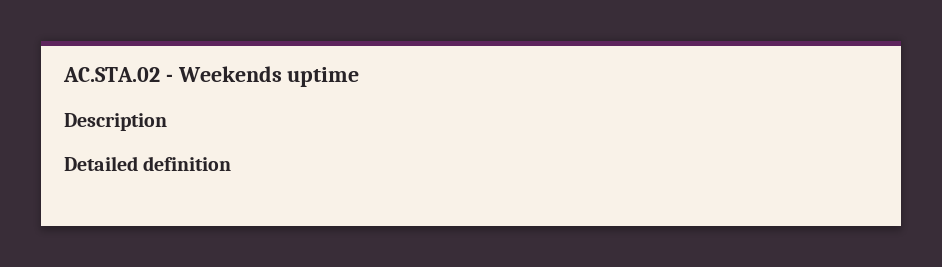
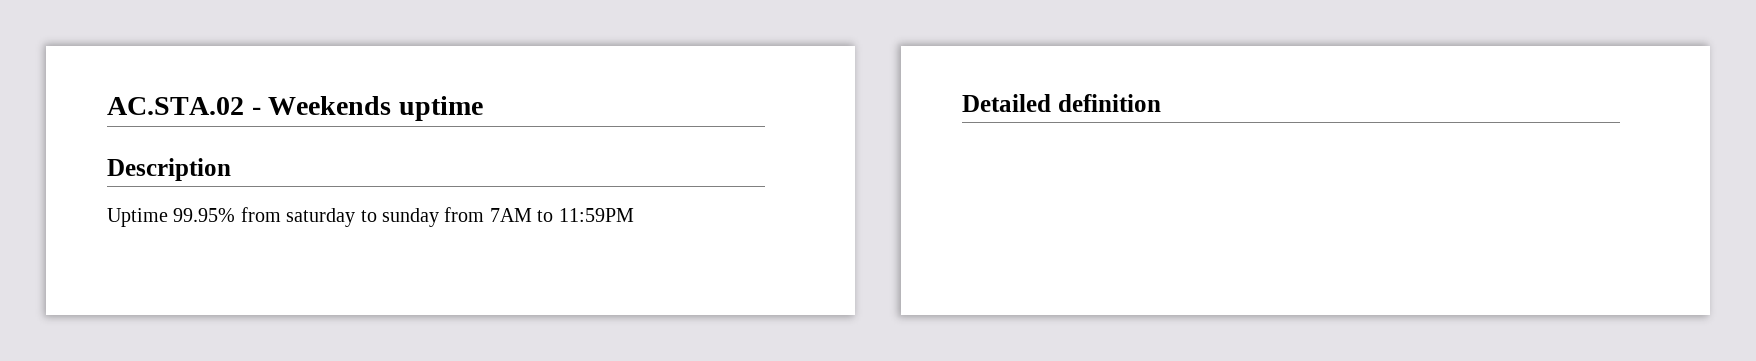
(167, 122) none -> [107,207,634,227] // Uptime 99.95% from saturday to sunday from 7AM to 11:59PM

